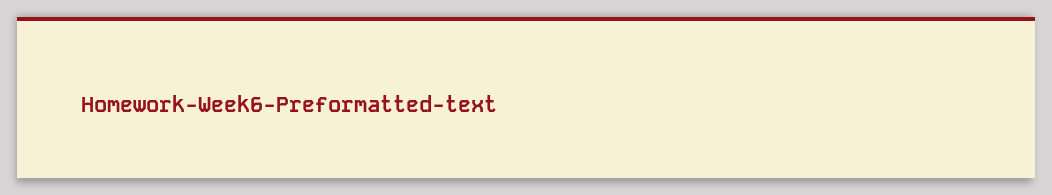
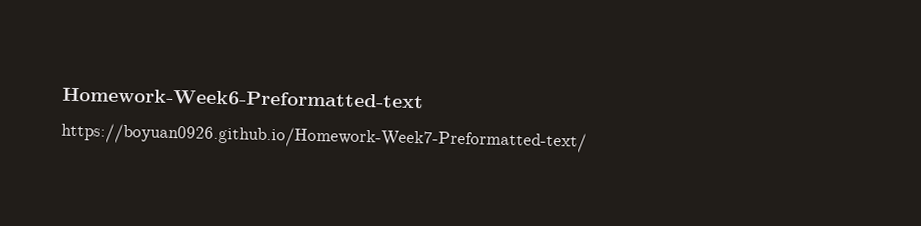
(497, 103) none -> [61,122,587,153] // https://boyuan0926.github.io/Homework-Week7-Preformatted-text/

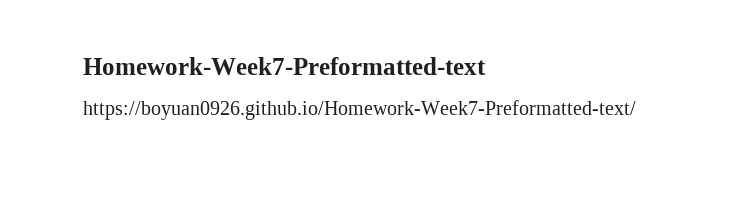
[62,87,424,109] Homework-Week6-Preformatted-text -> [83,57,486,75] Homework-Week7-Preformatted-text

